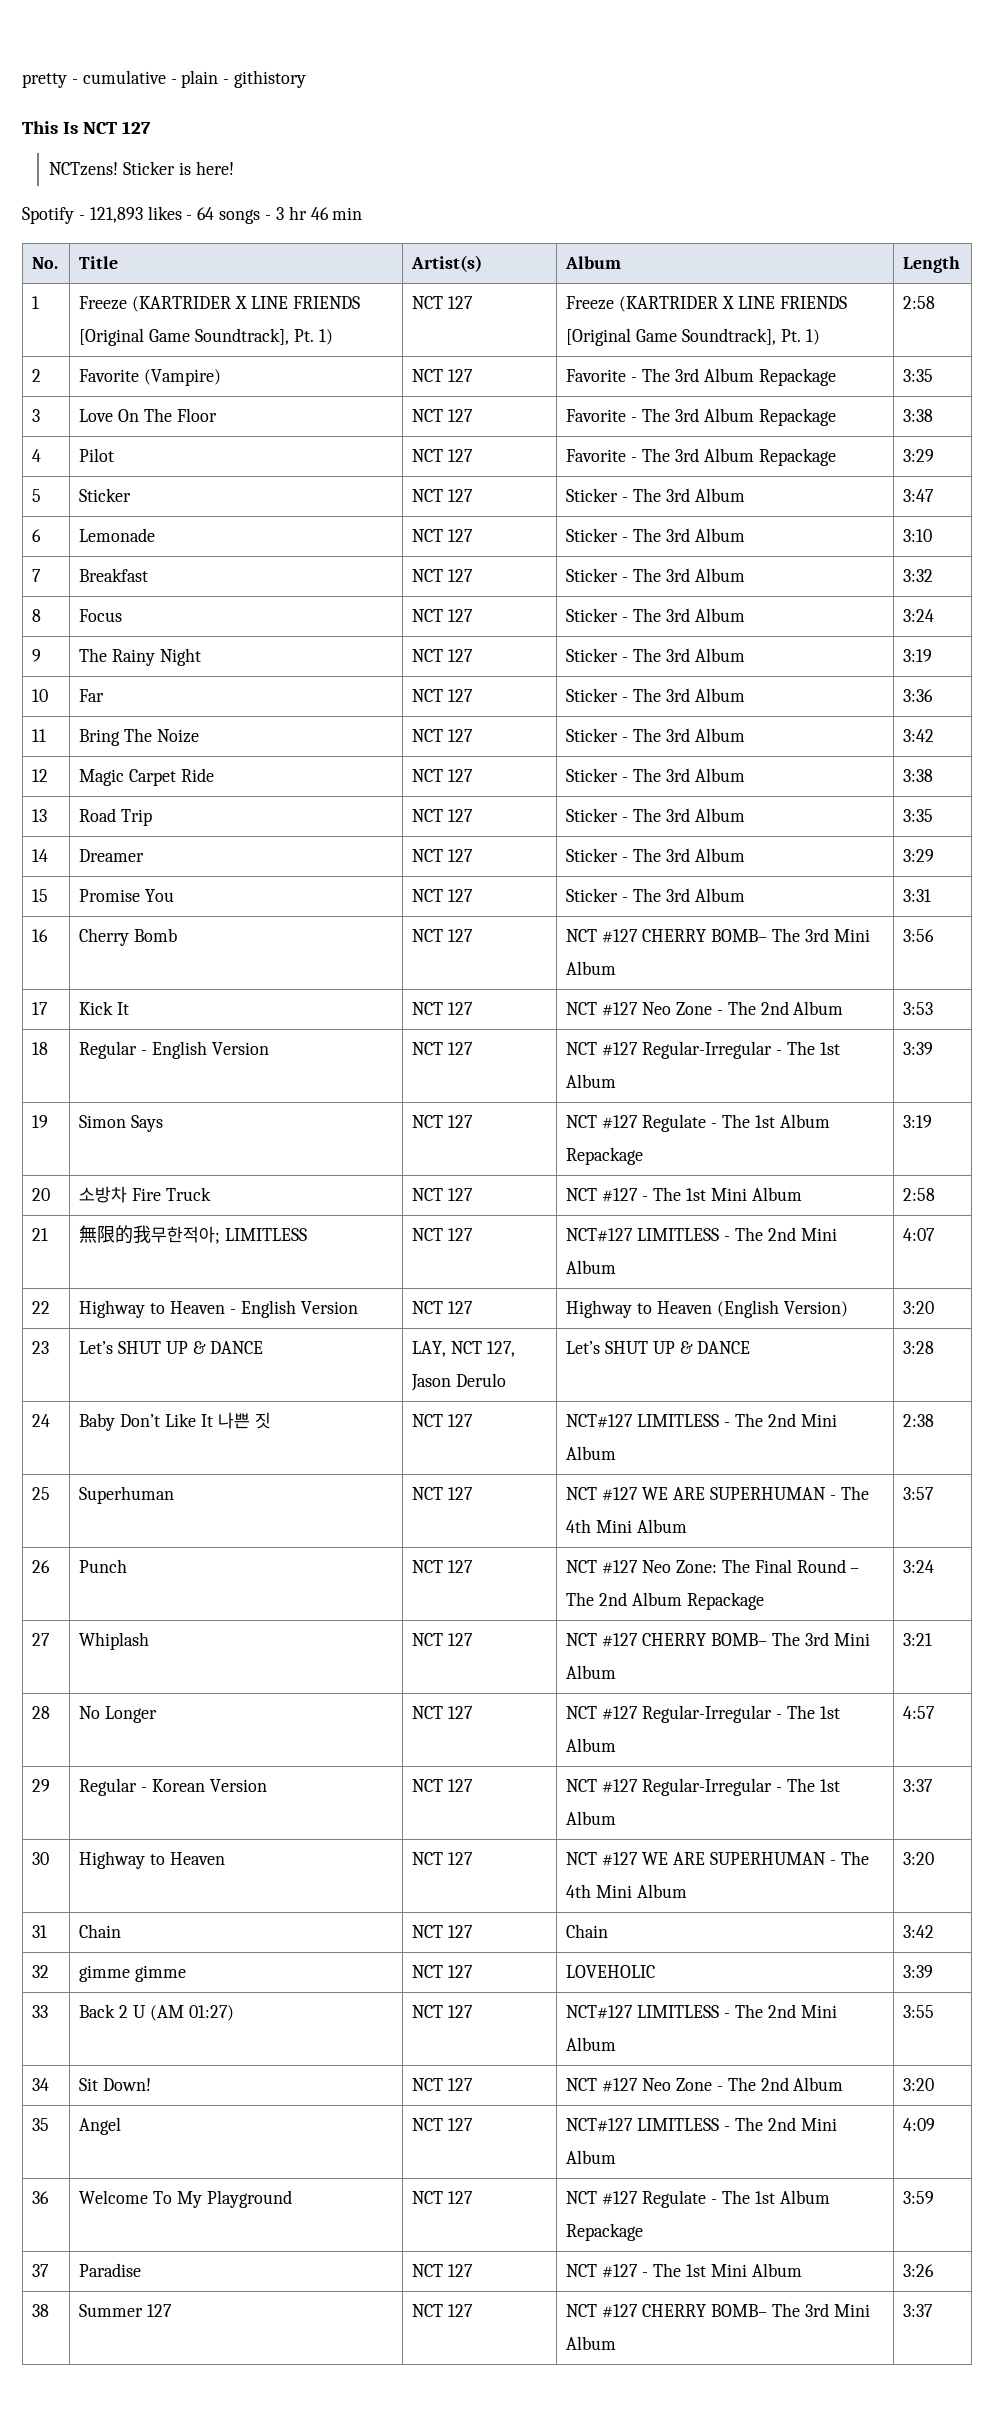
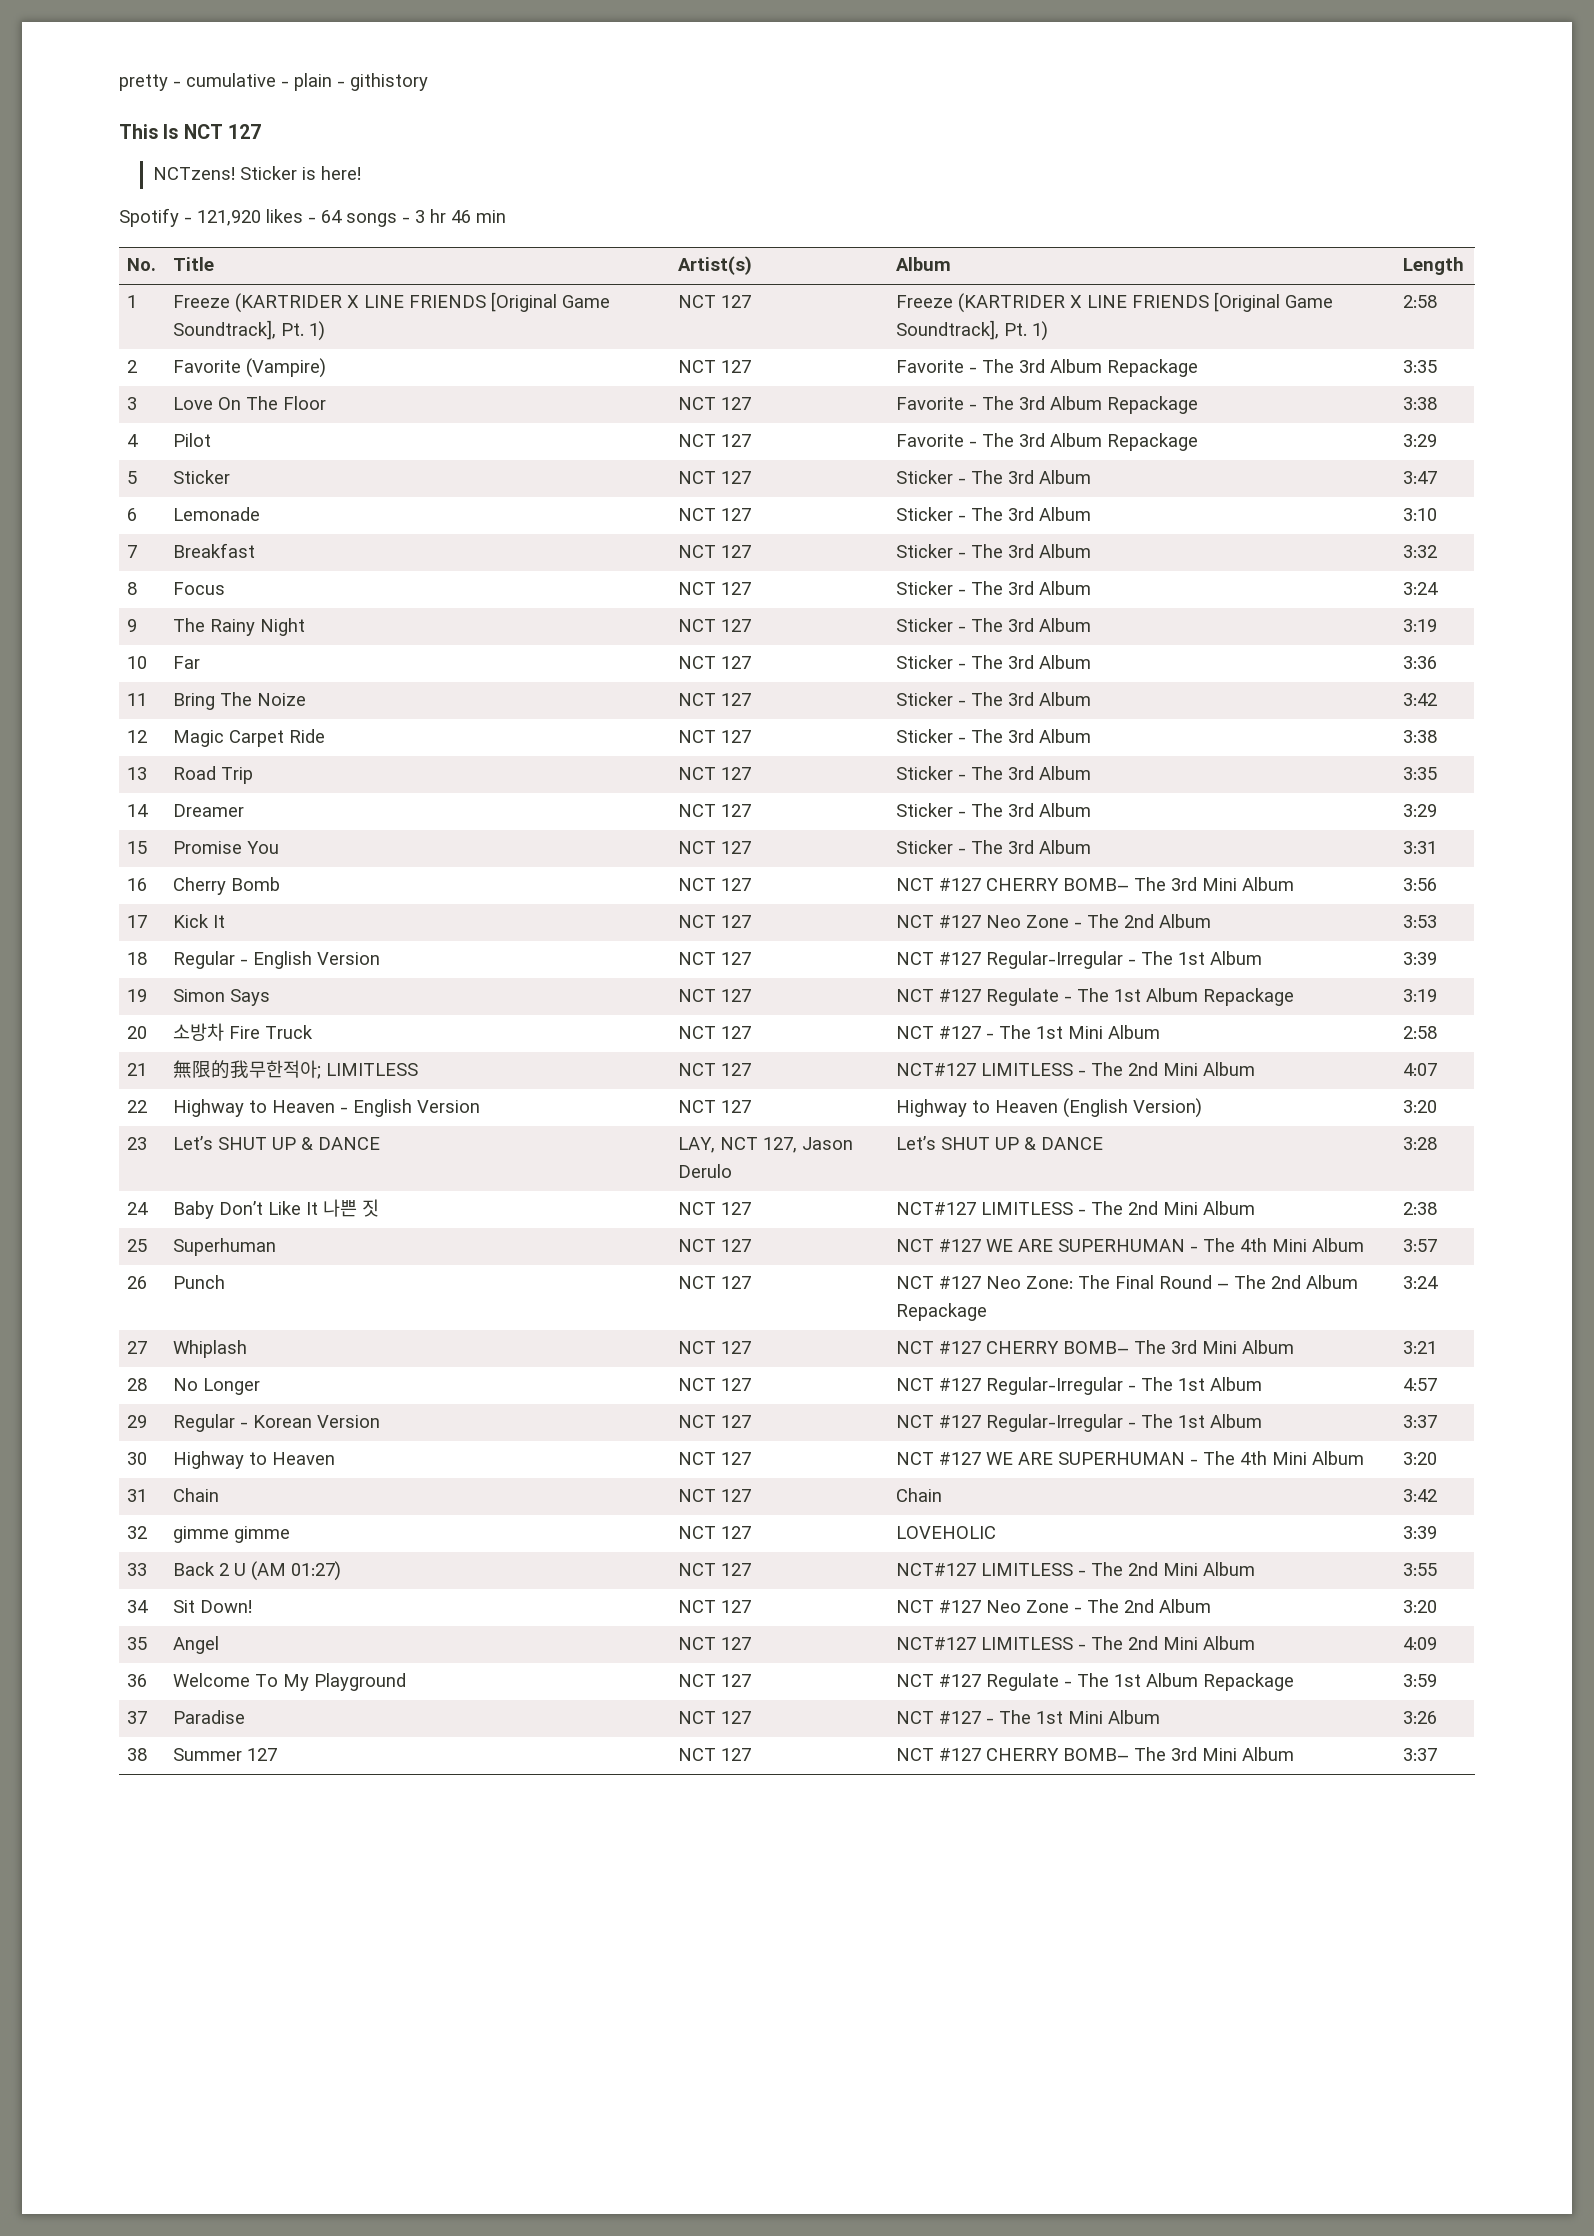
[89,207,143,223] 121,893 -> [197,210,261,226] 121,920

